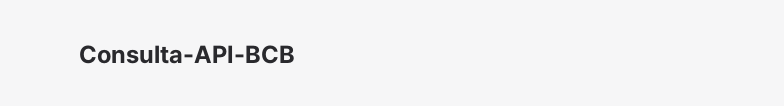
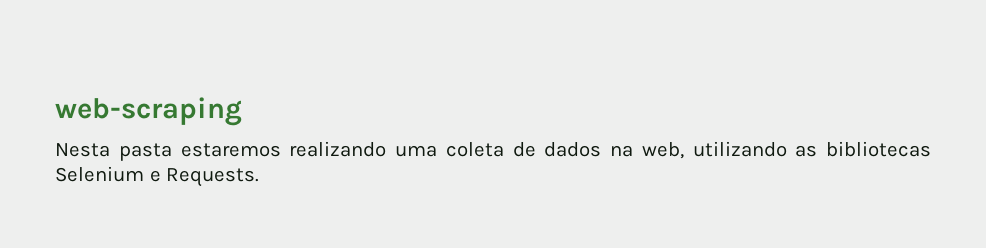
[79,45,295,64] Consulta-API-BCB -> [55,97,242,126] [55,141,931,161] [55,166,260,187] web-scraping // Nesta pasta estaremos realizando uma coleta de dados na web, utilizando as bibliotecas Selenium e Requests.

